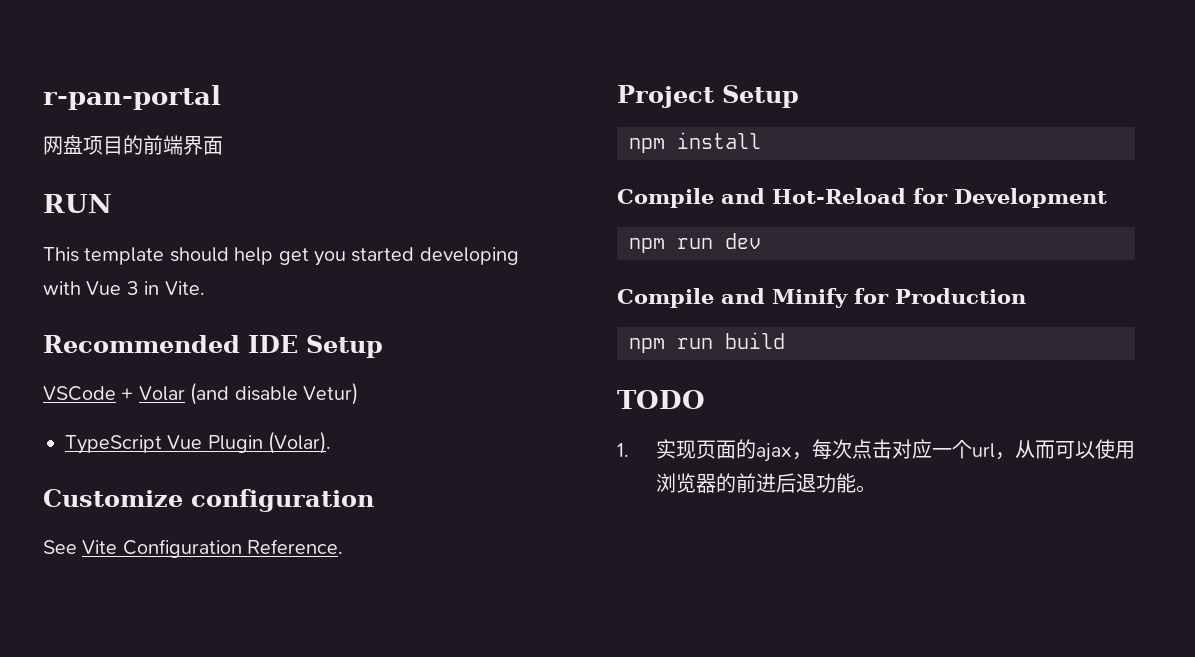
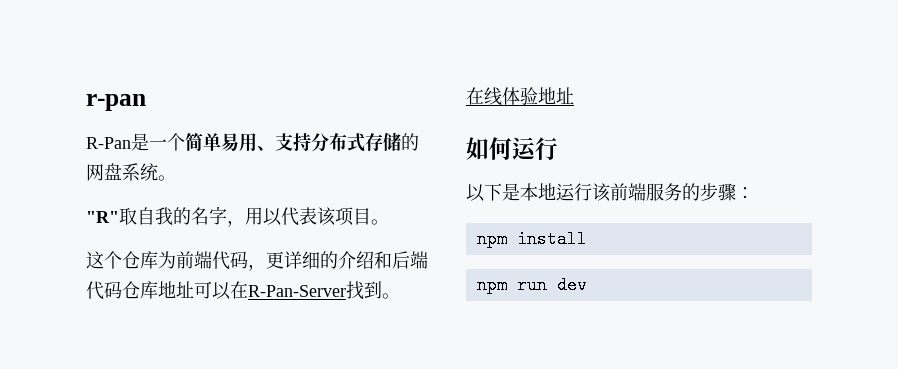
[43,85,221,110] [43,135,223,155] [43,194,112,213] [43,247,519,266] [43,281,205,295] [43,335,383,358] [43,382,358,405] [65,431,332,454] [43,489,374,512] [43,539,344,558] [617,85,799,108] [629,132,761,153] [617,188,1107,208] [629,233,761,253] [617,288,1026,308] [629,332,785,353] [617,390,705,409] [617,439,1135,462] [655,473,876,493] r-pan-portal // 网盘项目的前端界面 // RUN // This template should help get you started developing with Vue 3 in Vite. // Recommended IDE Setup // VSCode + Volar (and disable Vetur) // TypeScript Vue Plugin (Volar). // Customize configuration // See Vite Configuration Reference. // Project Setup // npm install // Compile and Hot-Reload for Development // npm run dev // Compile and Minify for Production // npm run build // TODO // 1.实现页面的ajax，每次点击对应一个url，从而可以使用浏览器的前进后退功能。 -> [86,94,146,111] [86,132,419,152] [86,163,176,181] [86,206,389,227] [86,251,428,271] [86,281,400,300] [466,87,574,106] [466,137,558,161] [466,183,754,202] [476,230,587,248] [476,276,587,294] r-pan // R-Pan是一个简单易用、支持分布式存储的网盘系统。 // "R"取自我的名字，用以代表该项目。 // 这个仓库为前端代码，更详细的介绍和后端代码仓库地址可以在R-Pan-Server找到。 // 在线体验地址 // 如何运行 // 以下是本地运行该前端服务的步骤： // npm install // npm run dev

